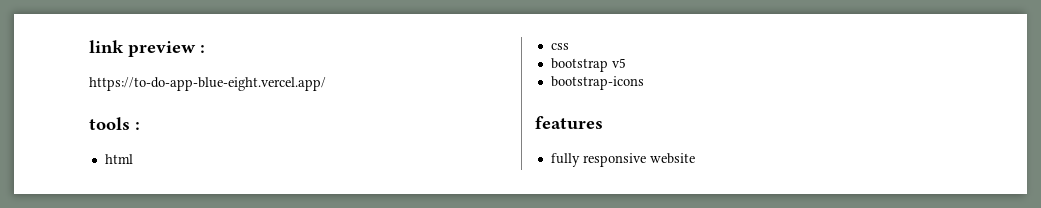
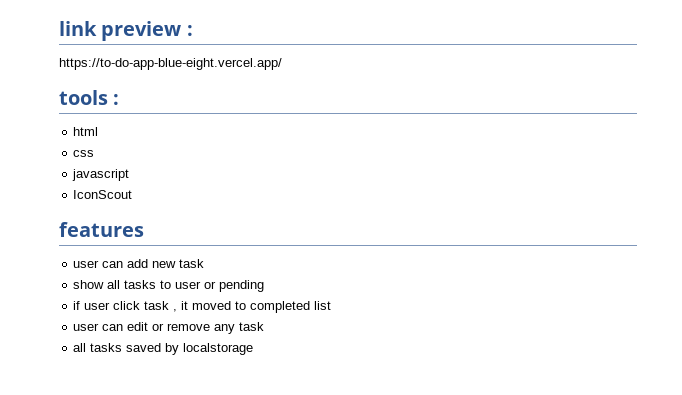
[550,58,626,72] [550,76,644,90] [535,116,603,130] [550,153,695,167] bootstrap v5 // bootstrap-icons // features // fully responsive website -> [72,169,130,181] [73,190,133,199] [59,222,144,237] [73,259,205,268] [73,280,265,292] [73,301,332,313] [73,322,265,334] [73,343,254,355] javascript // IconScout // features // user can add new task // show all tasks to user or pending // if user click task , it moved to completed list // user can edit or remove any task // all tasks saved by localstorage

